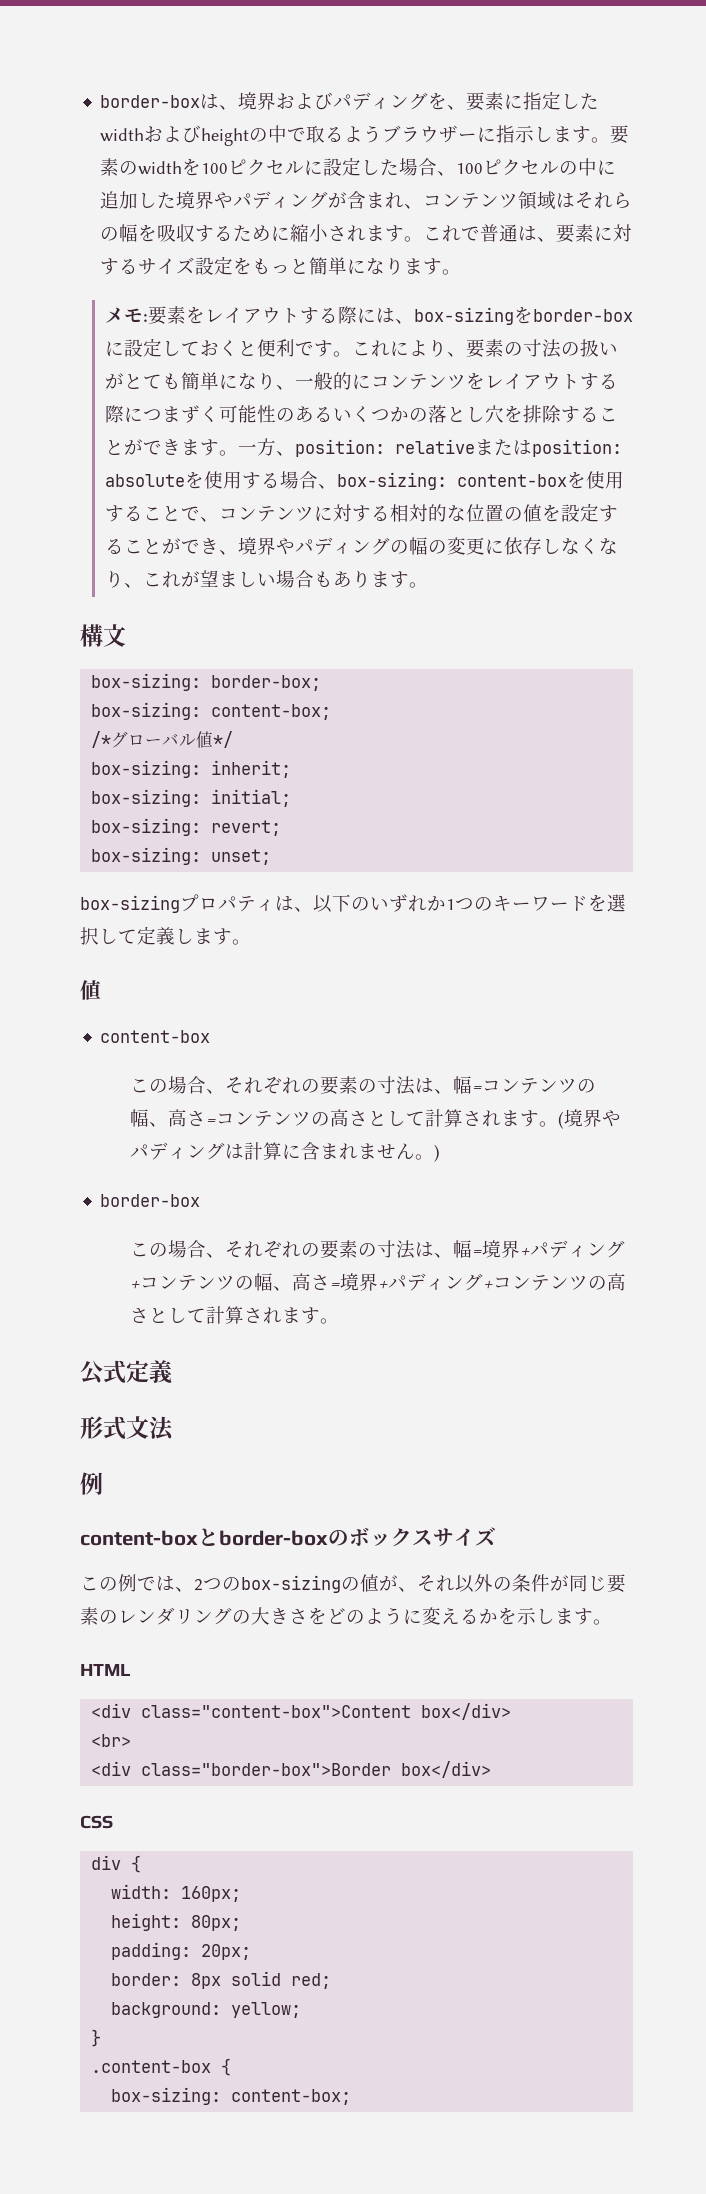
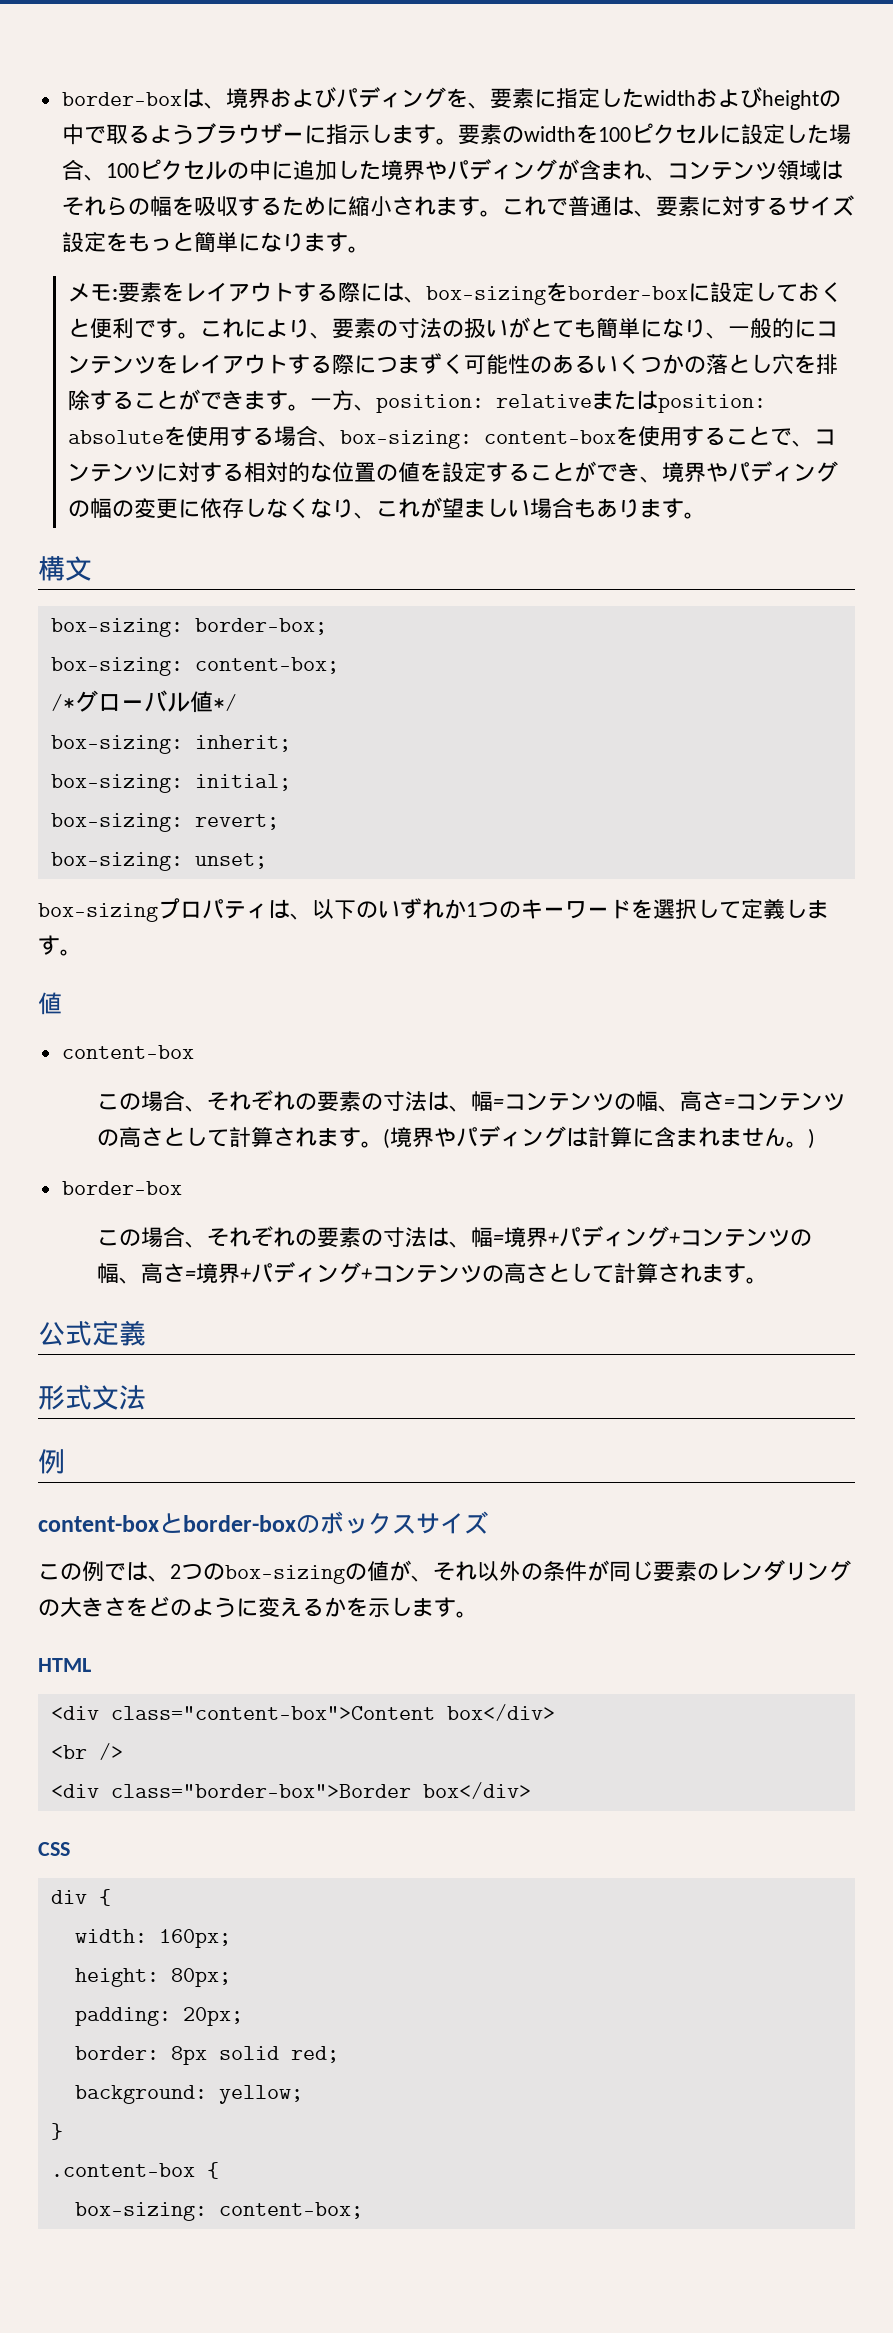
[91,1734,132,1747] <br> -> [50,1743,123,1760] <br />

